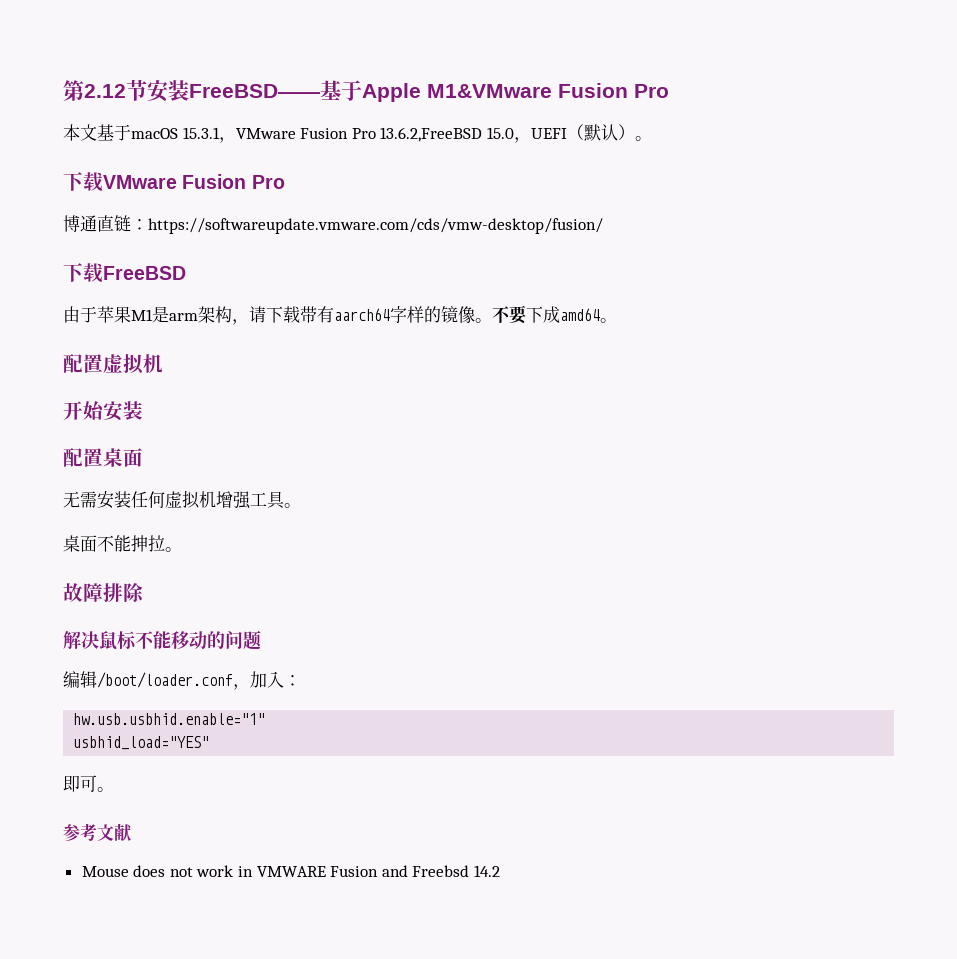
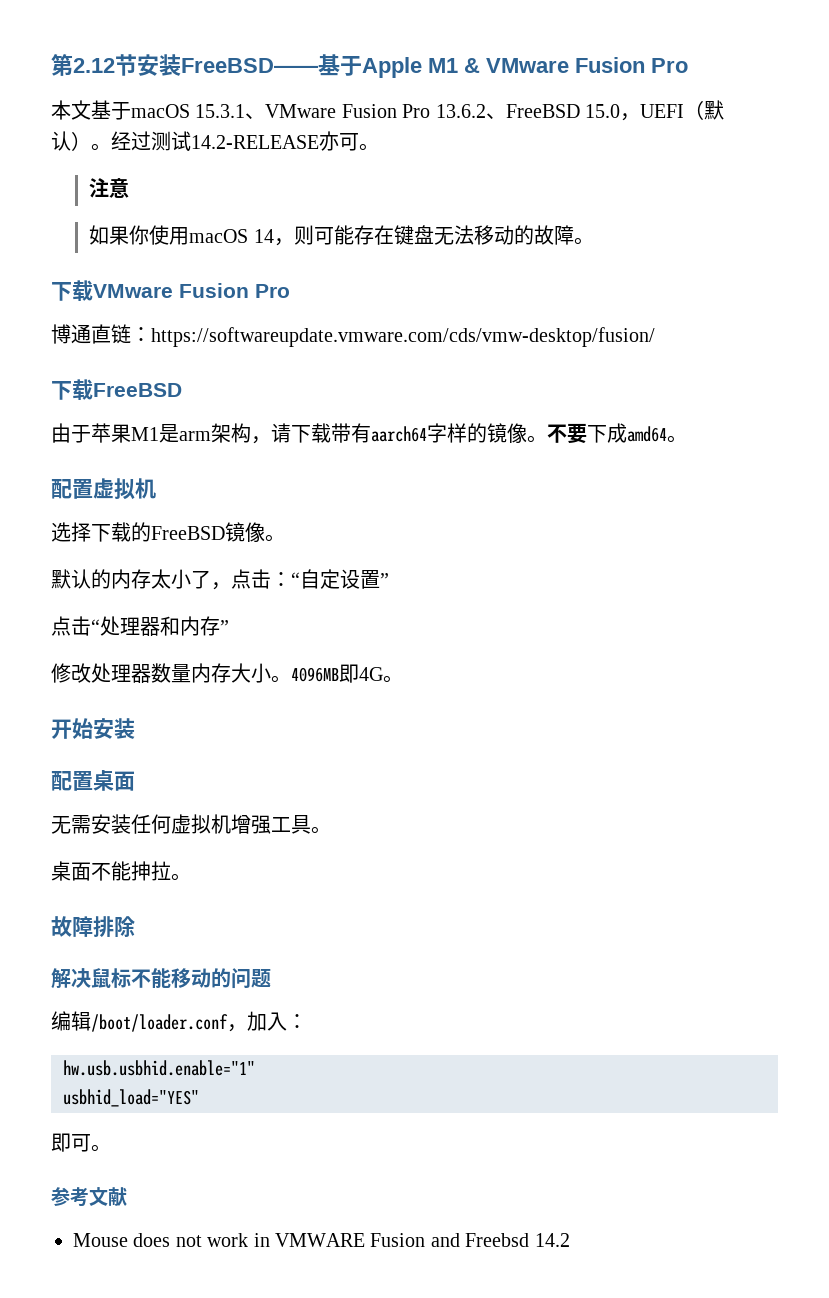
[427,84,552,98] M1&VMware -> [428,58,569,73] M1 & VMware
[218,127,483,143] ，VMware Fusion Pro 13.6.2,FreeBSD -> [245,104,580,119] 、VMware Fusion Pro 13.6.2、FreeBSD
(652, 138) none -> [111,131,379,151] [89,178,130,198] [89,225,594,246] 经过测试14.2-RELEASE亦可。 // 注意 // 如果你使用macOS 14，则可能存在键盘无法移动的故障。
(163, 363) none -> [51,522,285,542] [51,569,389,590] [51,616,229,636] [51,663,403,683] // 选择下载的FreeBSD镜像。 // 默认的内存太小了，点击：“自定设置” // 点击“处理器和内存” // 修改处理器数量内存大小。4096MB即4G。

